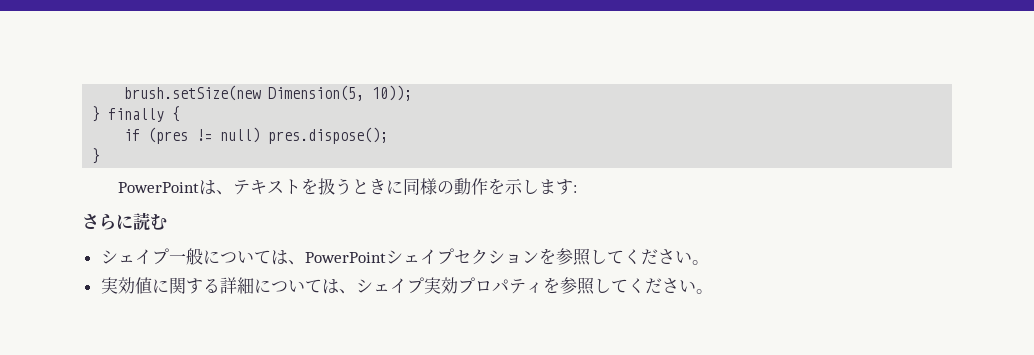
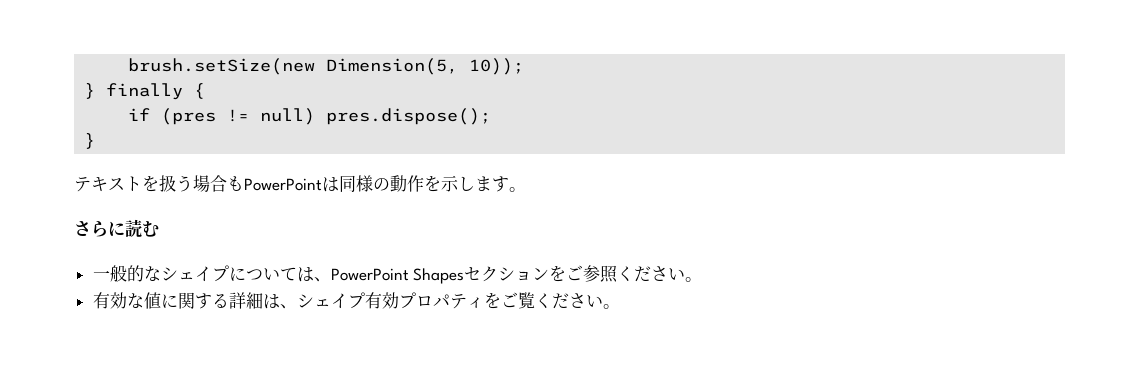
[117,180,233,195] PowerPointは、 -> (96, 141) none
[351,179,403,195] ときに -> [193,175,339,192] 場合もPowerPointは
[572,185,577,193] : -> [509,187,526,192] 。
[100,248,203,265] シェイプ一般 -> [92,265,229,282] 一般的なシェイプ
[385,248,454,265] シェイプ -> [413,268,465,284] Shapes
[555,248,624,266] 参照して -> [566,265,619,283] ご参照
[100,277,135,294] 実効 -> [92,292,144,309] 有効な
[253,279,322,293] について -> (263, 300) none
[423,277,441,294] 実 -> [364,292,382,309] 有
[559,277,628,295] 参照して -> [500,292,535,309] ご覧

